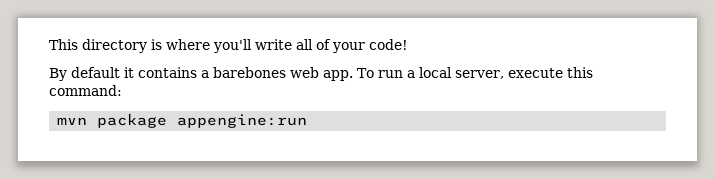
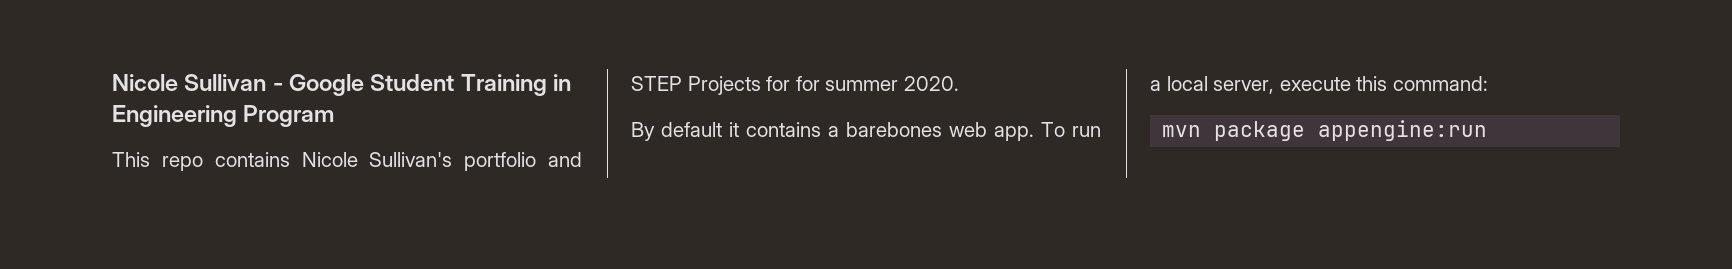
[49,39,408,53] This directory is where you'll write all of your code! -> [112,74,572,96] [112,105,335,127] [112,152,582,171] [631,76,959,95] Nicole Sullivan - Google Student Training in Engineering Program // This repo contains Nicole Sullivan's portfolio and STEP Projects for for summer 2020.

